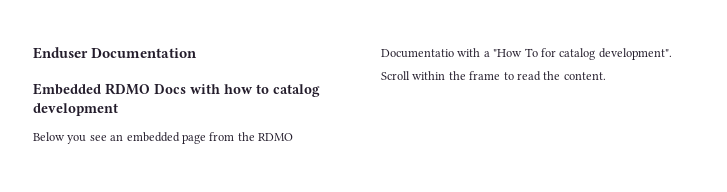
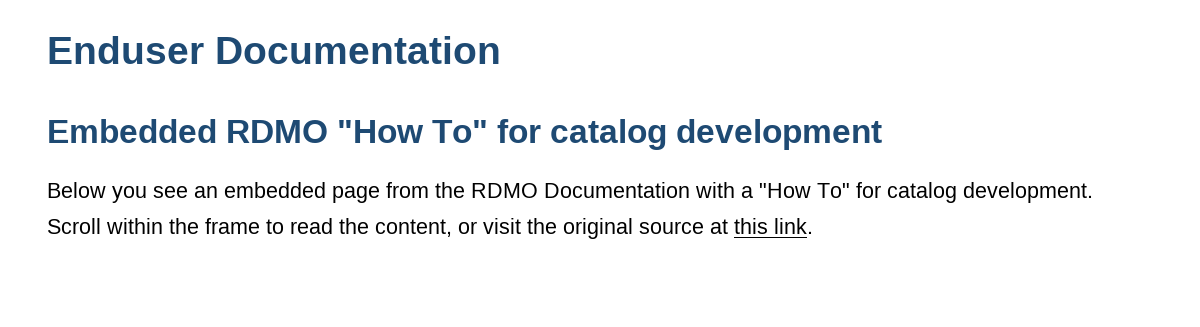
[154,84,269,94] Docs with how to -> [337,119,542,143] "How To" for
[381,49,454,58] Documentatio -> [544,182,690,198] Documentation
[524,48,672,60] To for catalog development". -> [817,182,1093,203] To" for catalog development.
[563,72,606,80] content. -> [375,218,813,239] content, or visit the original source at this link.

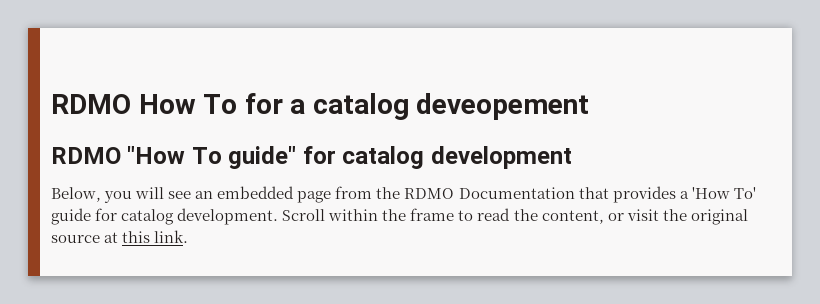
[47,36,501,64] [47,119,489,143] Enduser Documentation // Embedded RDMO "How To" -> [51,93,590,120] [51,146,297,169] RDMO How To for a catalog deveopement // RDMO "How To guide"
[47,182,147,203] Below you -> [51,187,165,203] Below, you will
[695,182,850,198] with a "How To" -> [578,186,756,203] [51,208,91,225] that provides a 'How To' guide
(1093, 192) // -> (279, 216) none

